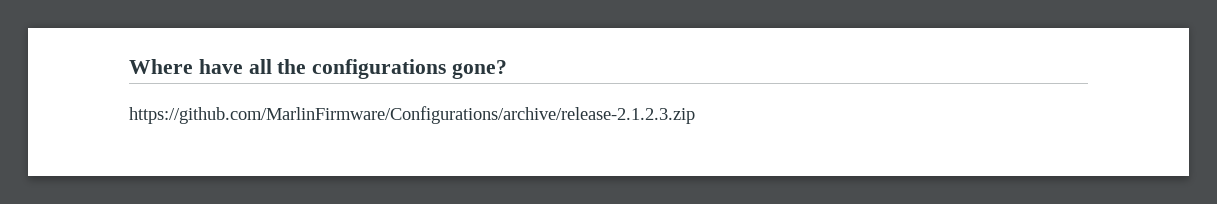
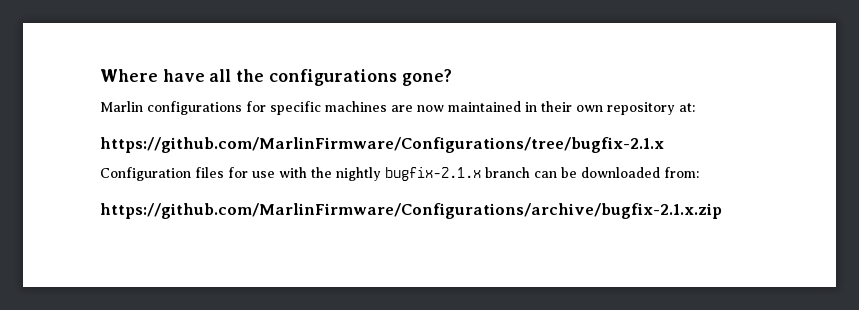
[129,106,695,124] https://github.com/MarlinFirmware/Configurations/archive/release-2.1.2.3.zip -> [100,101,695,115] [100,137,664,153] [100,167,699,181] [100,203,722,219] Marlin configurations for specific machines are now maintained in their own repository at: // https://github.com/MarlinFirmware/Configurations/tree/bugfix-2.1.x // Configuration files for use with the nightly bugfix-2.1.x branch can be downloaded from: // https://github.com/MarlinFirmware/Configurations/archive/bugfix-2.1.x.zip

